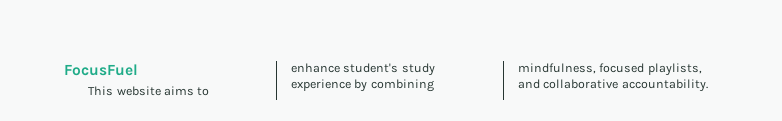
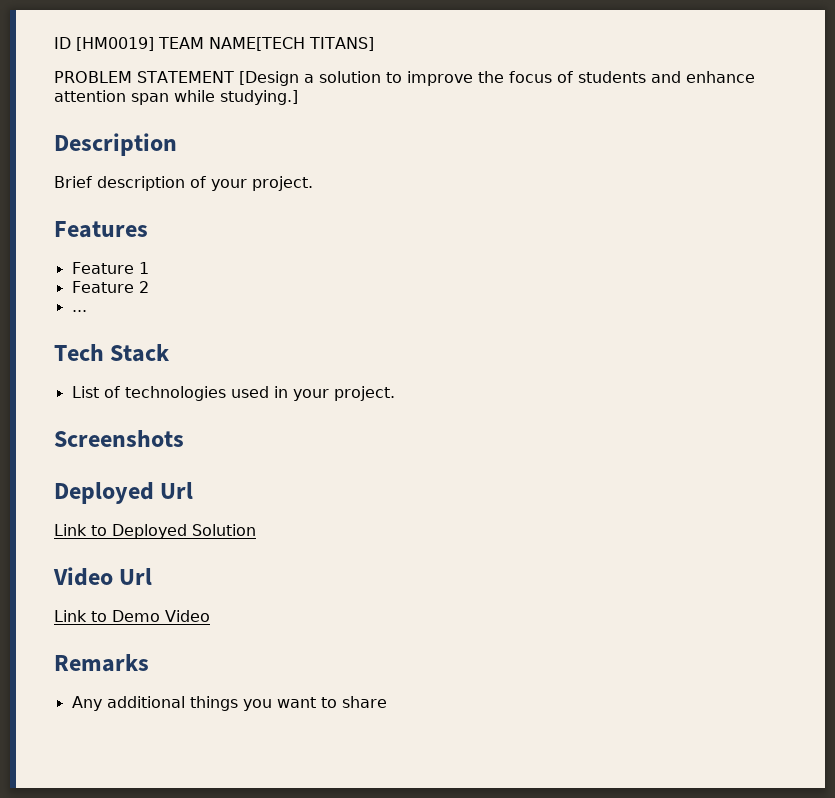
[64,64,138,76] [88,86,210,96] [291,63,435,76] [291,79,434,92] [518,63,702,76] [518,79,708,92] FocusFuel // This website aims to enhance student's study experience by combining mindfulness, focused playlists, and collaborative accountability. -> [54,37,374,51] [54,71,755,86] [54,90,298,105] [54,133,177,156] [54,176,313,191] [54,221,148,238] [71,262,149,274] [71,281,149,293] [71,310,87,312] [54,344,170,362] [71,386,395,401] [54,430,184,447] [54,482,194,504] [54,524,256,539] [53,567,153,586] [54,610,210,622] [54,654,149,672] [71,696,387,711] ID [HM0019] TEAM NAME[TECH TITANS] // PROBLEM STATEMENT [Design a solution to improve the focus of students and enhance attention span while studying.] // Description // Brief description of your project. // Features // Feature 1 // Feature 2 // ... // Tech Stack // List of technologies used in your project. // Screenshots // Deployed Url // Link to Deployed Solution // Video Url // Link to Demo Video // Remarks // Any additional things you want to share

